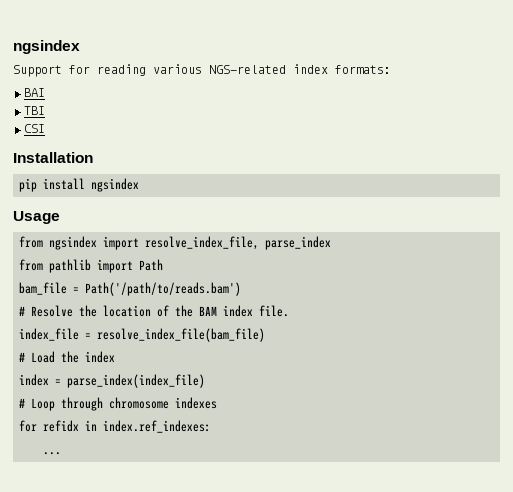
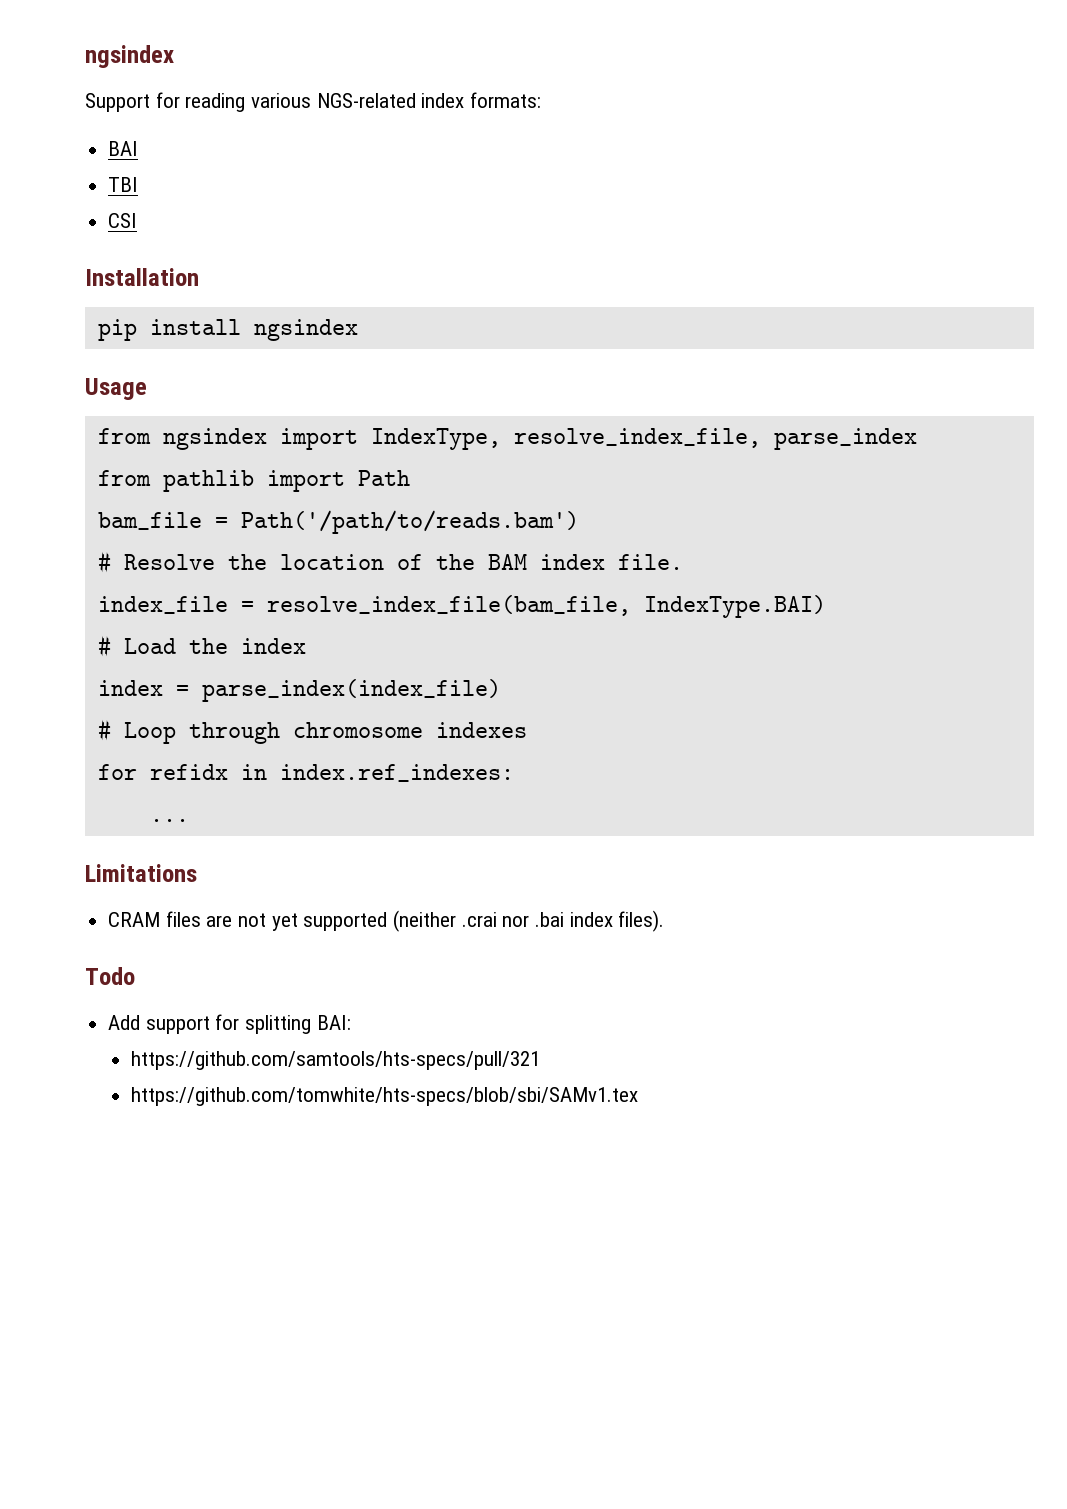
(139, 243) none -> [370,428,501,450] IndexType,
[97,328,265,342] resolve_index_file(bam_file) -> [266,595,826,618] resolve_index_file(bam_file, IndexType.BAI)
(61, 453) none -> [85,864,197,882] [108,910,665,932] [85,967,135,985] [108,1014,351,1034] [131,1051,541,1070] [131,1087,639,1106] // Limitations // CRAM files are not yet supported (neither .crai nor .bai index files). // Todo // Add support for splitting BAI: // https://github.com/samtools/hts-specs/pull/321 // https://github.com/tomwhite/hts-specs/blob/sbi/SAMv1.tex

